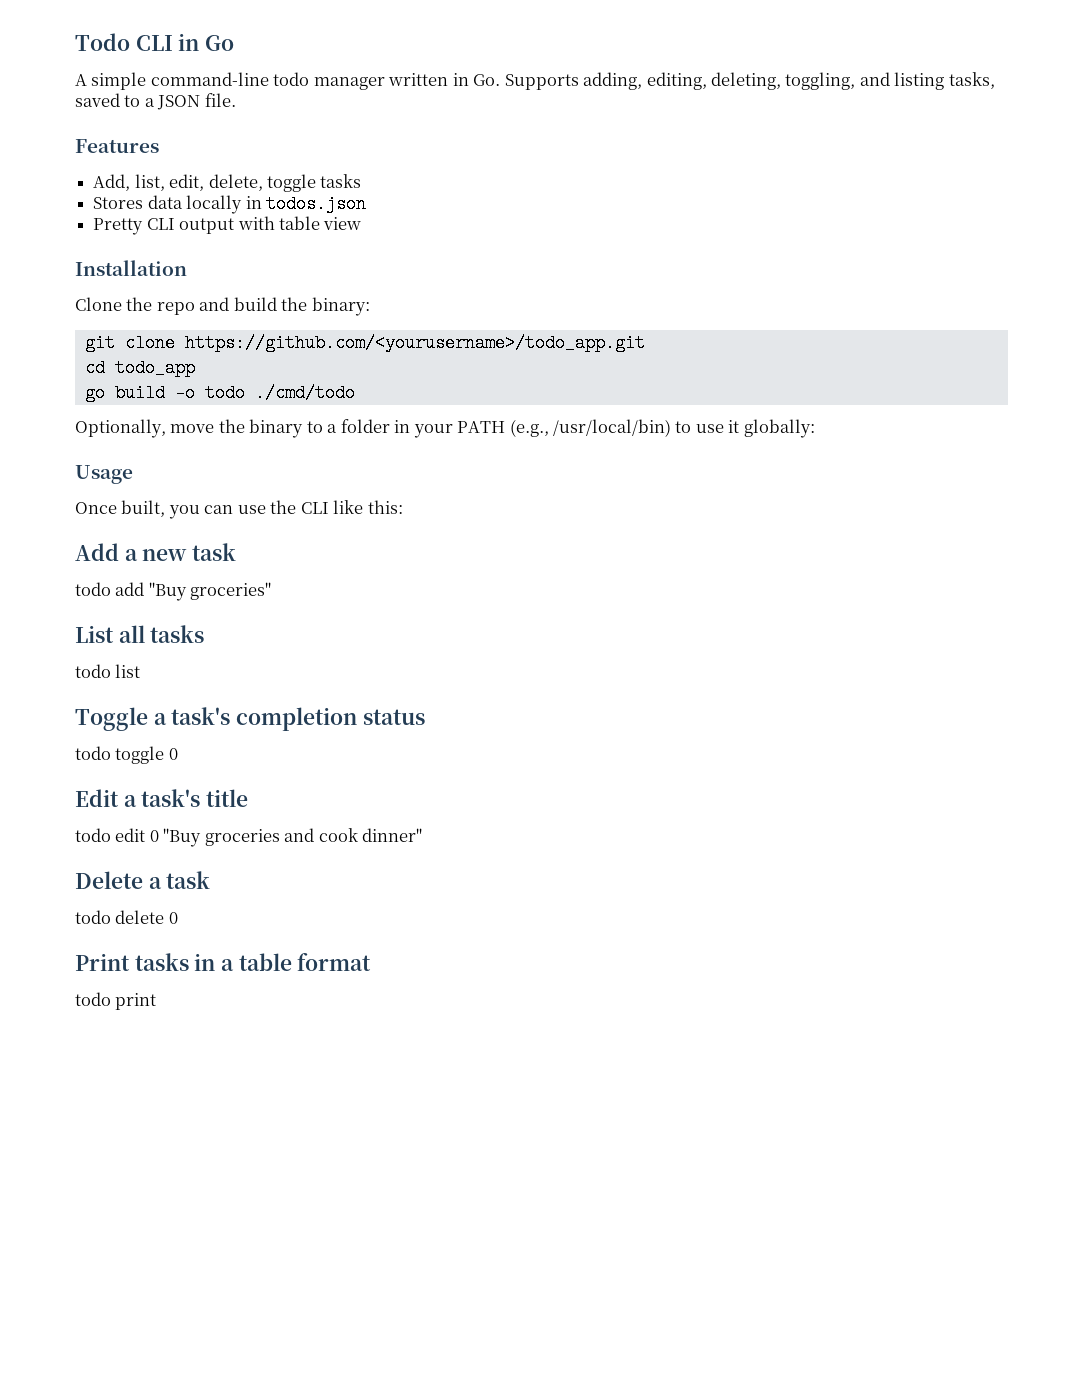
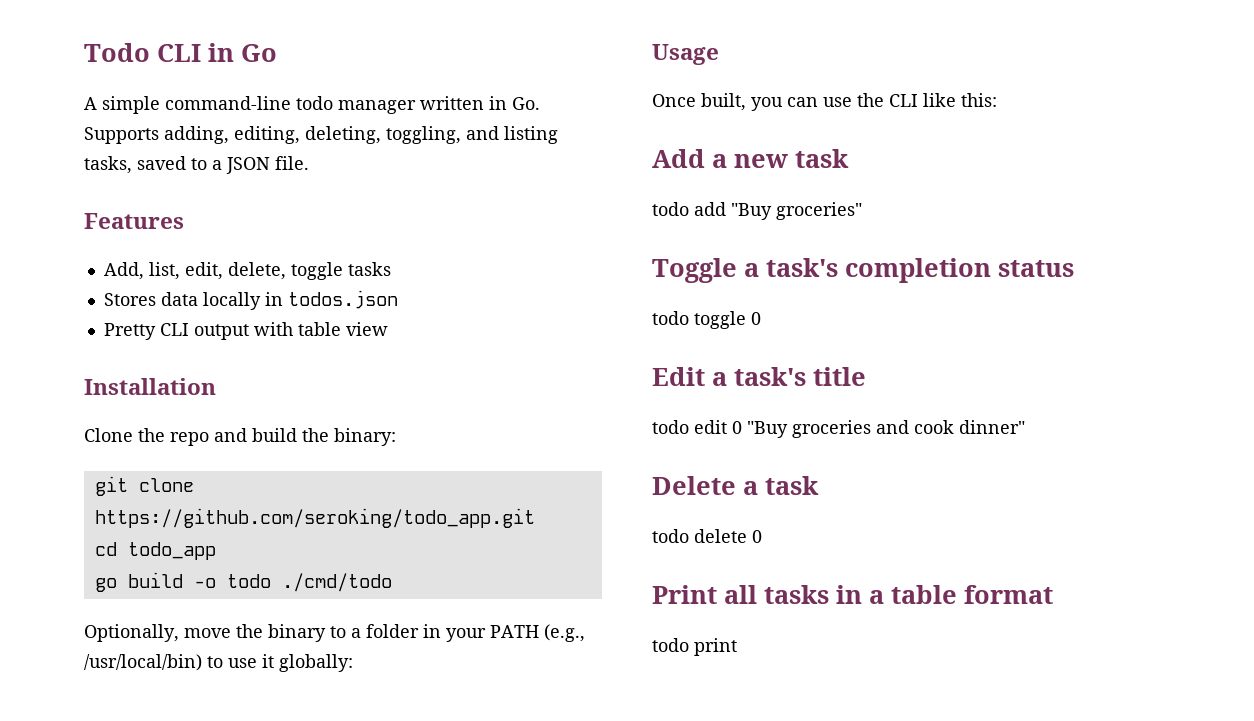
[184,334,645,352] https://github.com/<yourusername>/todo_app.git -> [94,508,535,528] https://github.com/seroking/todo_app.git
[75,625,205,643] [75,664,141,678] // List all tasks // todo list -> (862, 211) none
(130, 962) none -> [724,585,757,604] all

